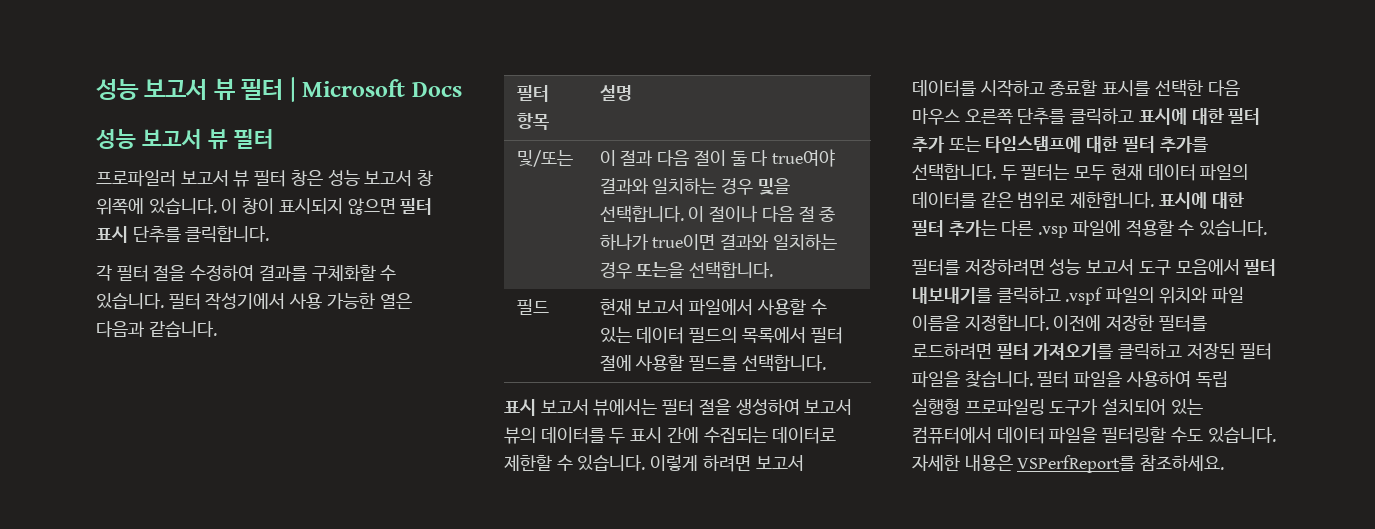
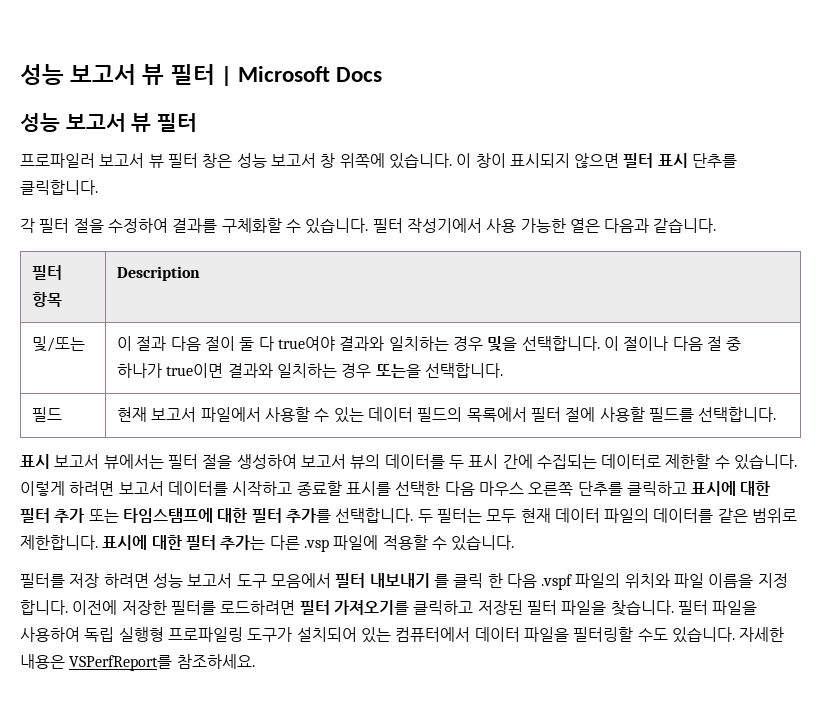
[599,85,632,101] 설명 -> [117,266,201,281] Description
[964,259,1045,276] 저장하려면 -> [69,573,149,588] 저장 하려면
[912,287,1061,304] 내보내기를 클릭하고 -> [369,573,537,588] 내보내기 를 클릭 한 다음
[964,315,1049,331] 지정합니다. -> [757,573,788,588] [20,600,68,615] 지정 합니다.

